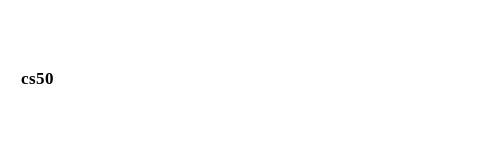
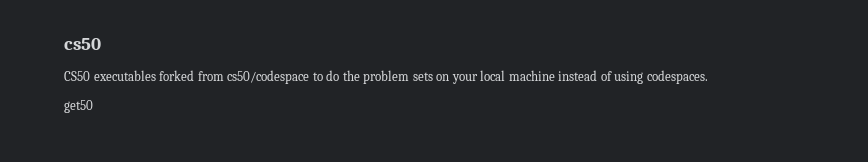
(54, 78) none -> [64,70,708,84] [64,100,93,113] // CS50 executables forked from cs50/codespace to do the problem sets on your local machine instead of using codespaces. // get50

